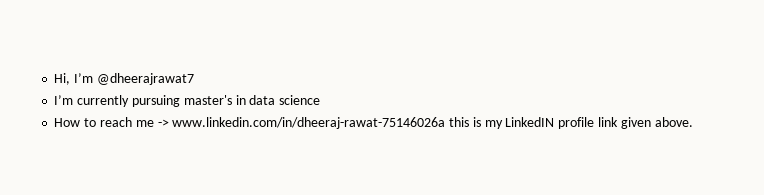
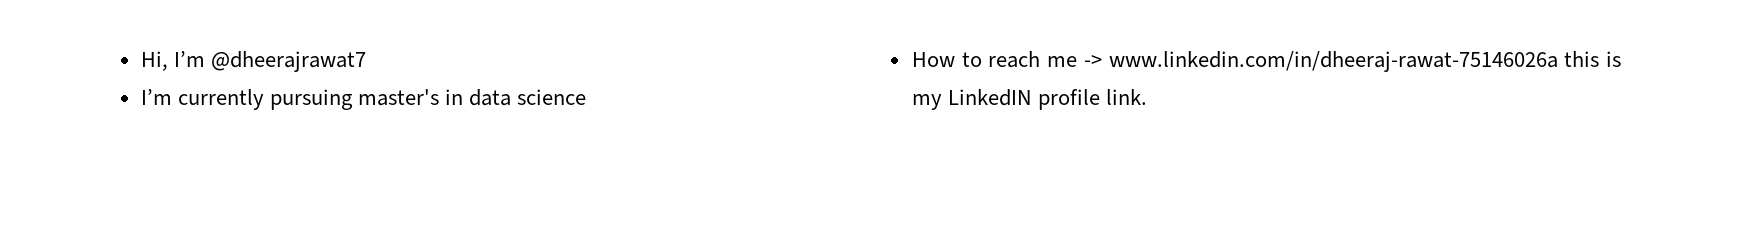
[597,117,693,129] link given above. -> [1105,89,1147,105] link.

